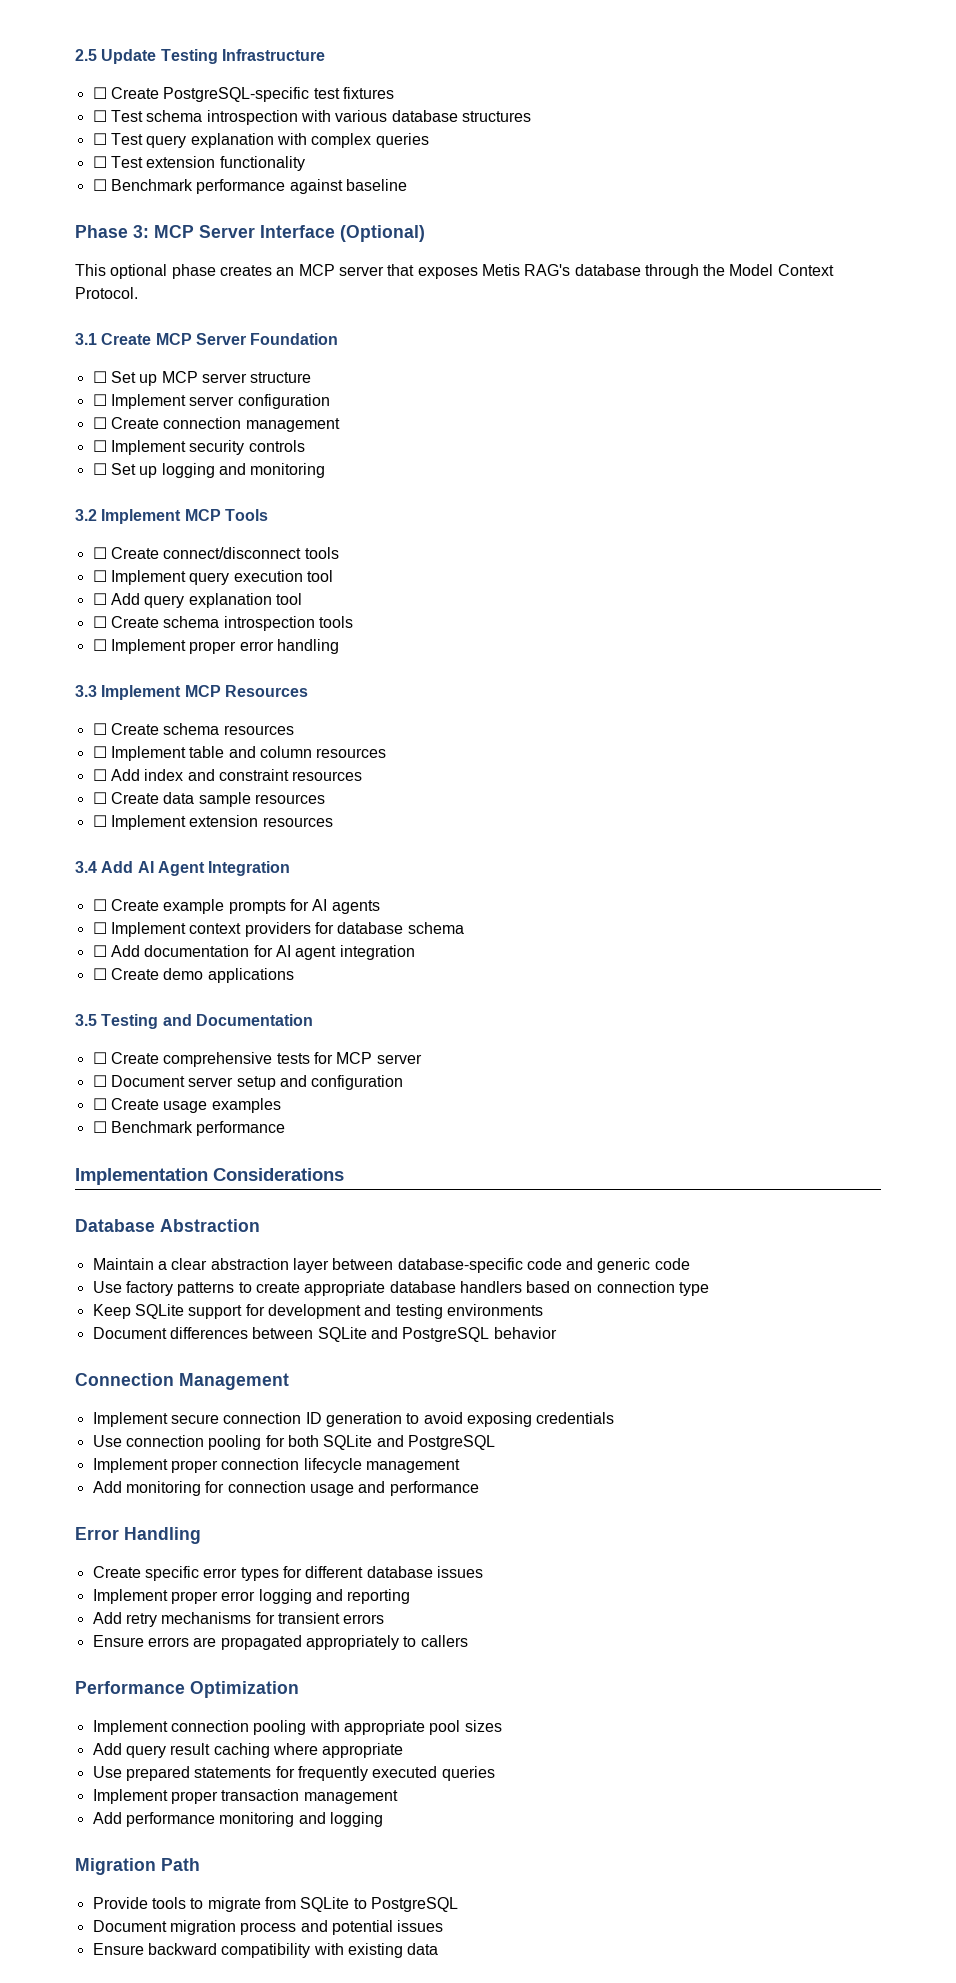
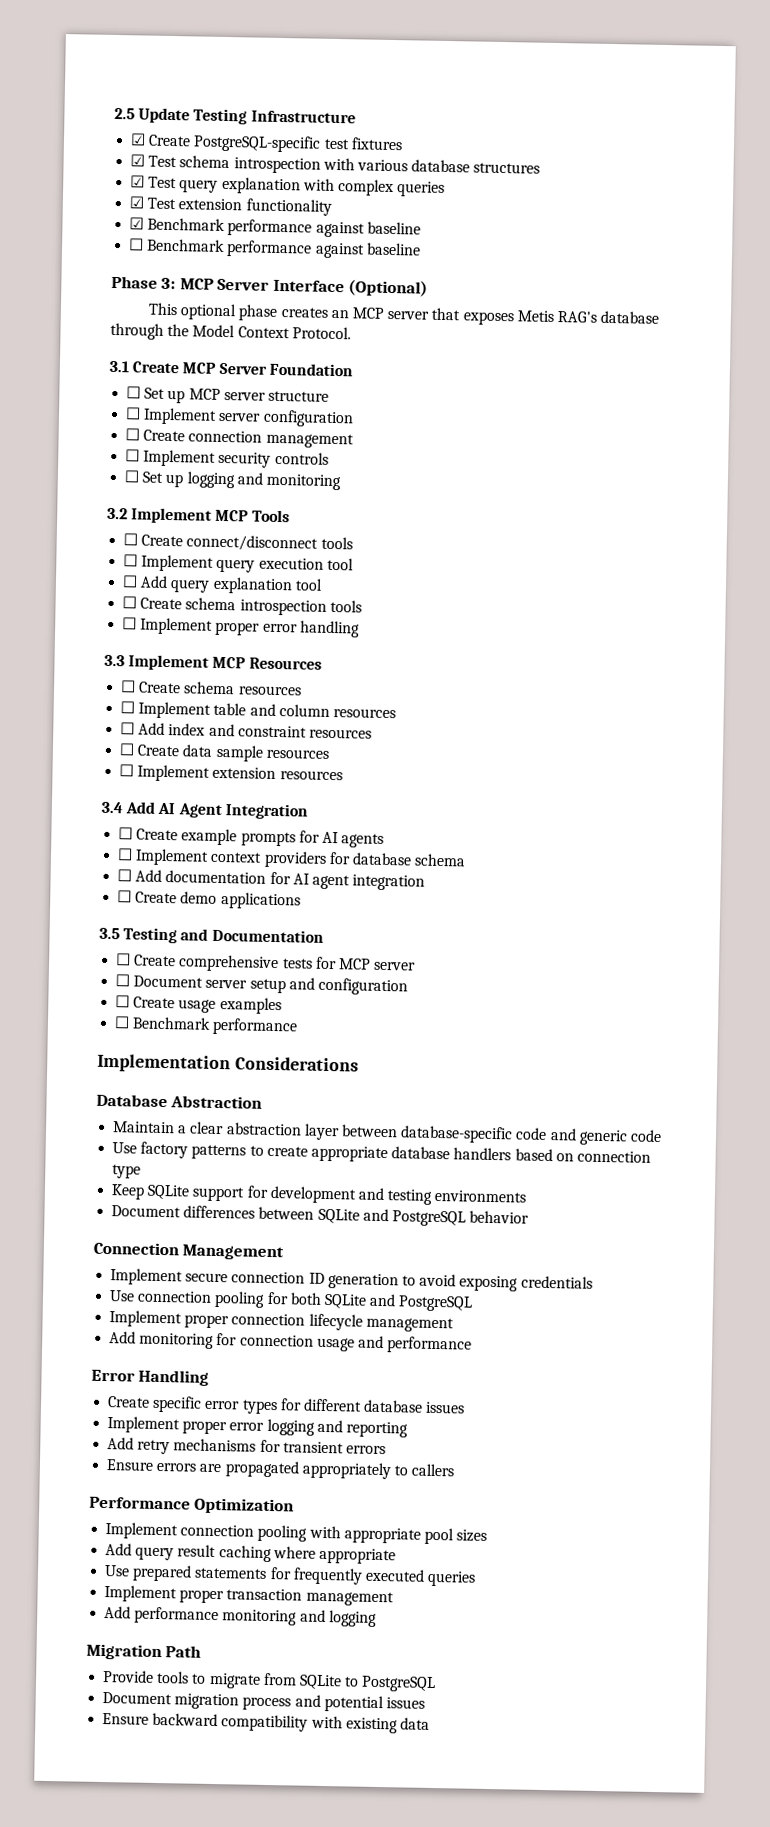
[92,87,107,99] ☐ -> [130,133,147,146] ☑
[92,110,107,122] ☐ -> [130,154,146,167] ☑
[92,133,107,145] ☐ -> [130,175,146,188] ☑
[92,156,107,168] ☐ -> [129,196,145,209] ☑
(305, 163) none -> [129,217,421,238] // ☑ Benchmark performance against baseline

